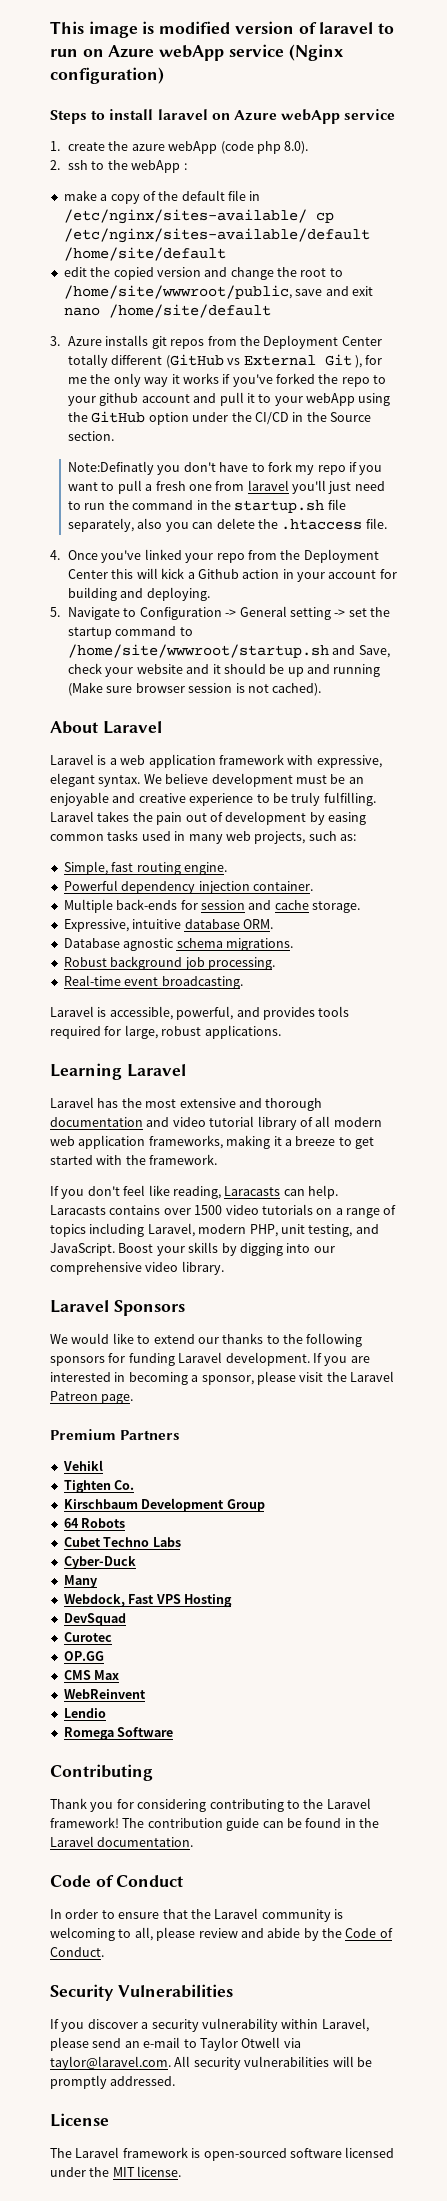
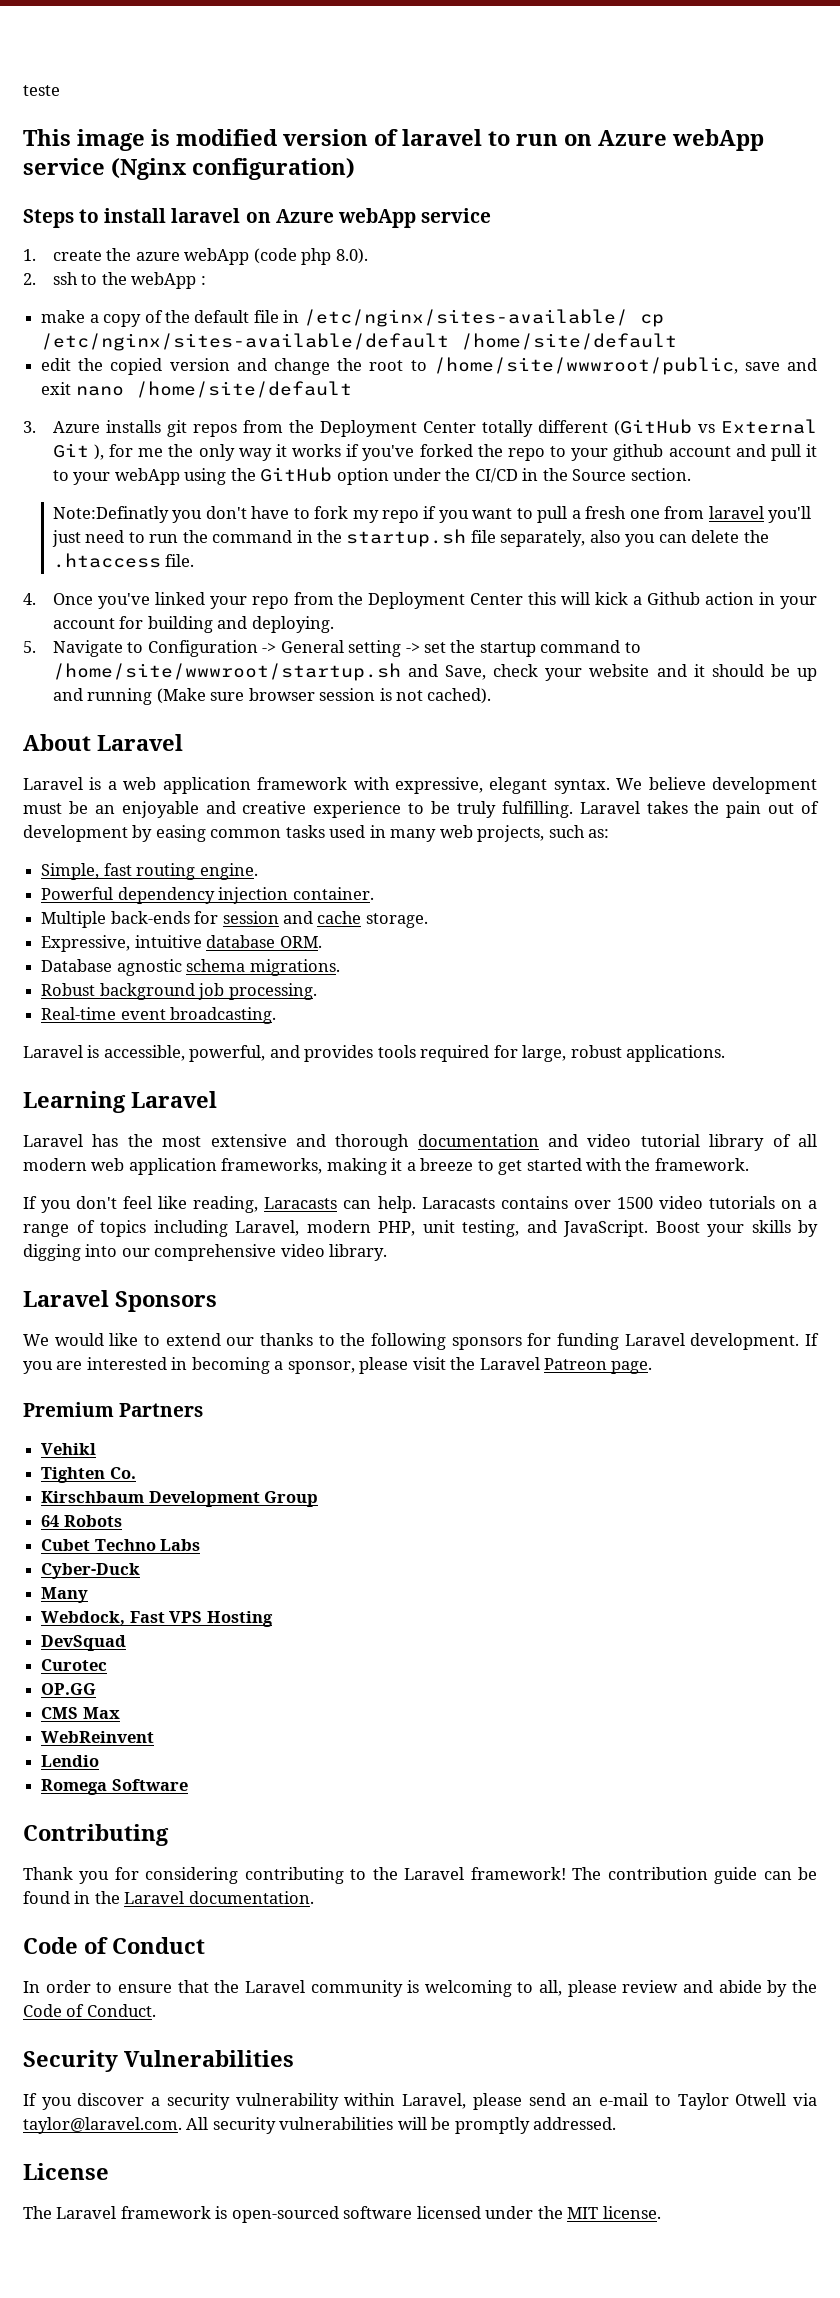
(50, 27) none -> [23,85,60,96] teste //

